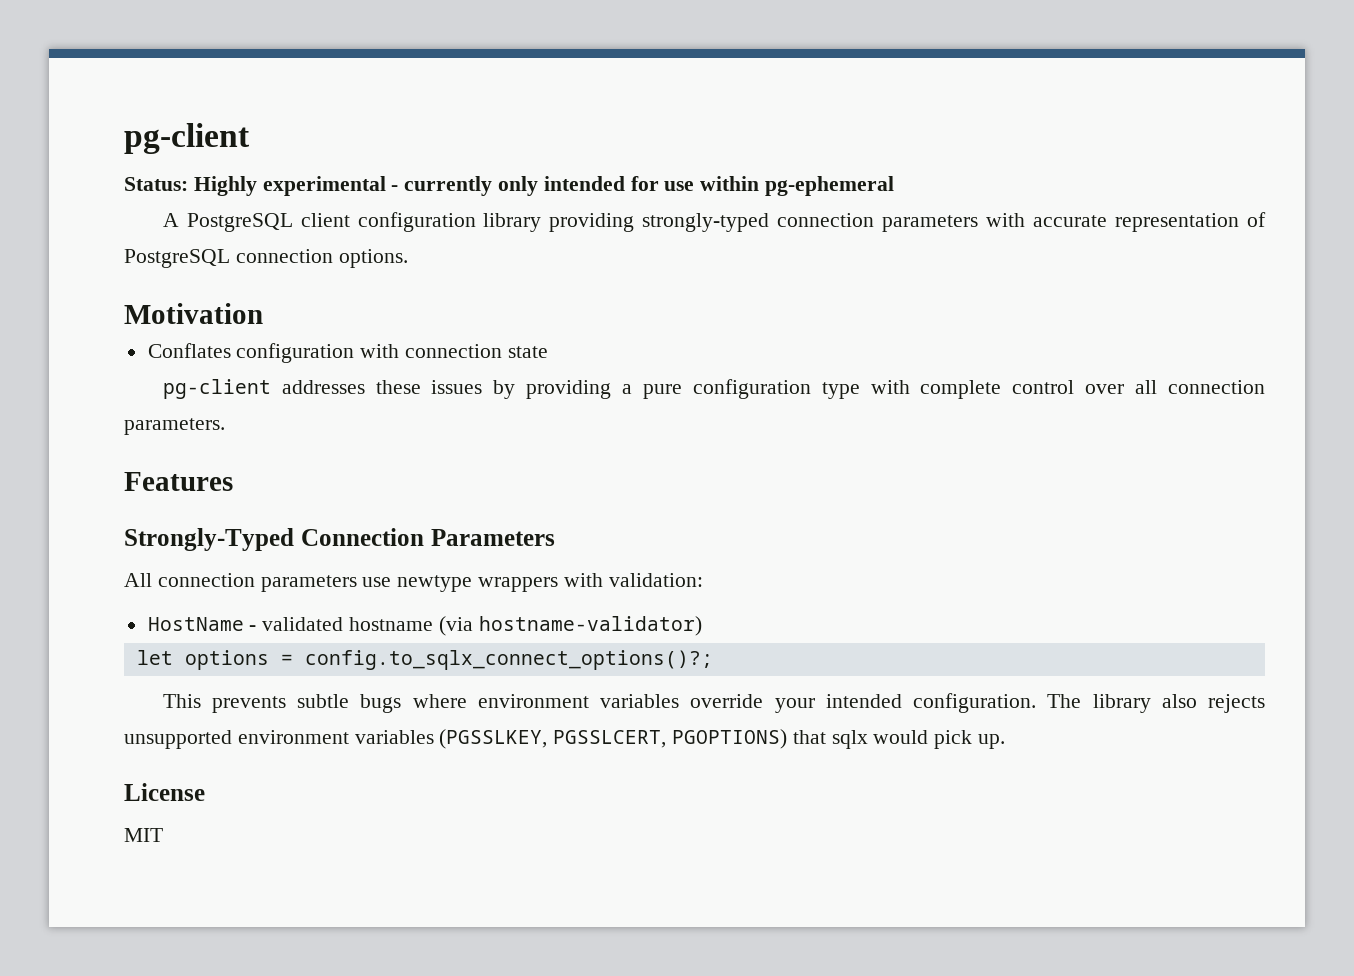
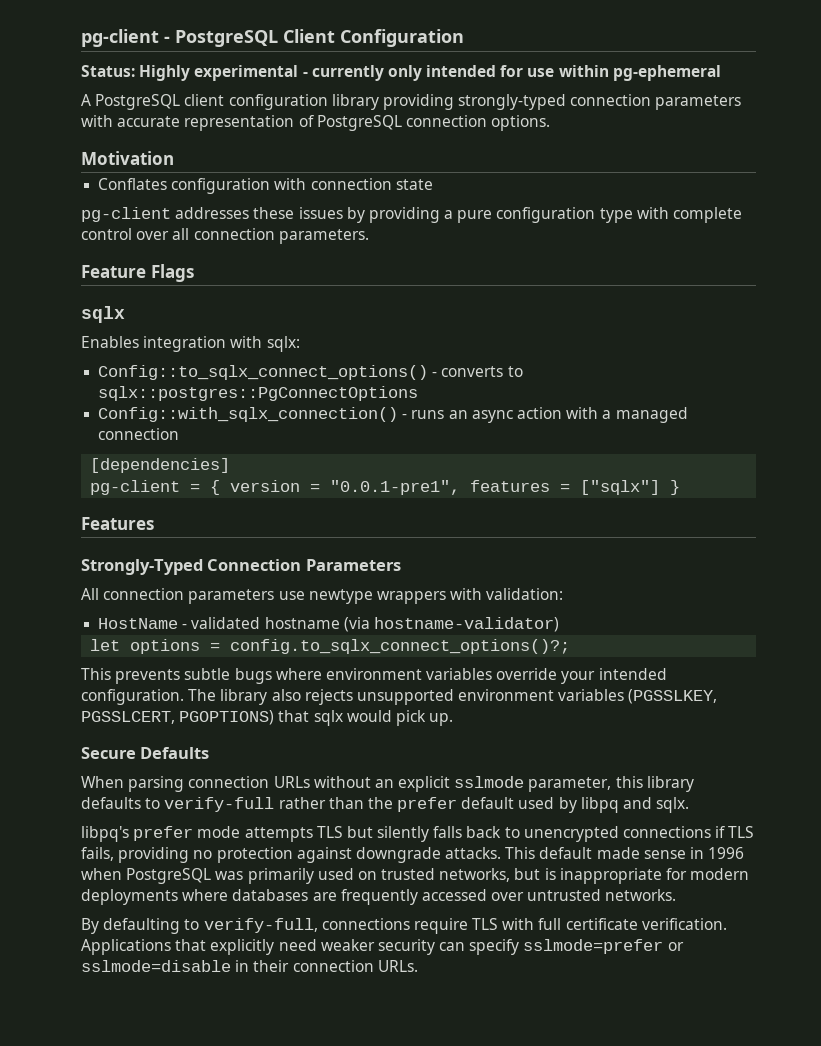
[124,123,250,154] pg-client -> [81,29,464,47] pg-client - PostgreSQL Client Configuration
(225, 426) none -> [81,264,194,282] [81,306,125,323] [81,336,300,352] [98,365,523,380] [98,386,419,401] [98,407,688,423] [98,428,180,440] [90,458,231,473] [90,480,681,495] // Feature Flags // sqlx // Enables integration with sqlx: // Config::to_sqlx_connect_options() - converts to sqlx::postgres::PgConnectOptions // Config::with_sqlx_connection() - runs an async action with a managed connection // [dependencies] // pg-client = { version = "0.0.1-pre1", features = ["sqlx"] }
[124,783,205,801] [124,828,163,842] License // MIT -> [81,747,210,759] [81,776,694,792] [81,797,690,813] [81,826,755,842] [81,847,745,863] [81,868,750,884] [81,889,677,905] [81,918,727,934] [81,939,684,955] [81,960,418,972] Secure Defaults // When parsing connection URLs without an explicit sslmode parameter, this library defaults to verify-full rather than the prefer default used by libpq and sqlx. // libpq's prefer mode attempts TLS but silently falls back to unencrypted connections if TLS fails, providing no protection against downgrade attacks. This default made sense in 1996 when PostgreSQL was primarily used on trusted networks, but is inappropriate for modern deployments where databases are frequently accessed over untrusted networks. // By defaulting to verify-full, connections require TLS with full certificate verification. Applications that explicitly need weaker security can specify sslmode=prefer or sslmode=disable in their connection URLs.

